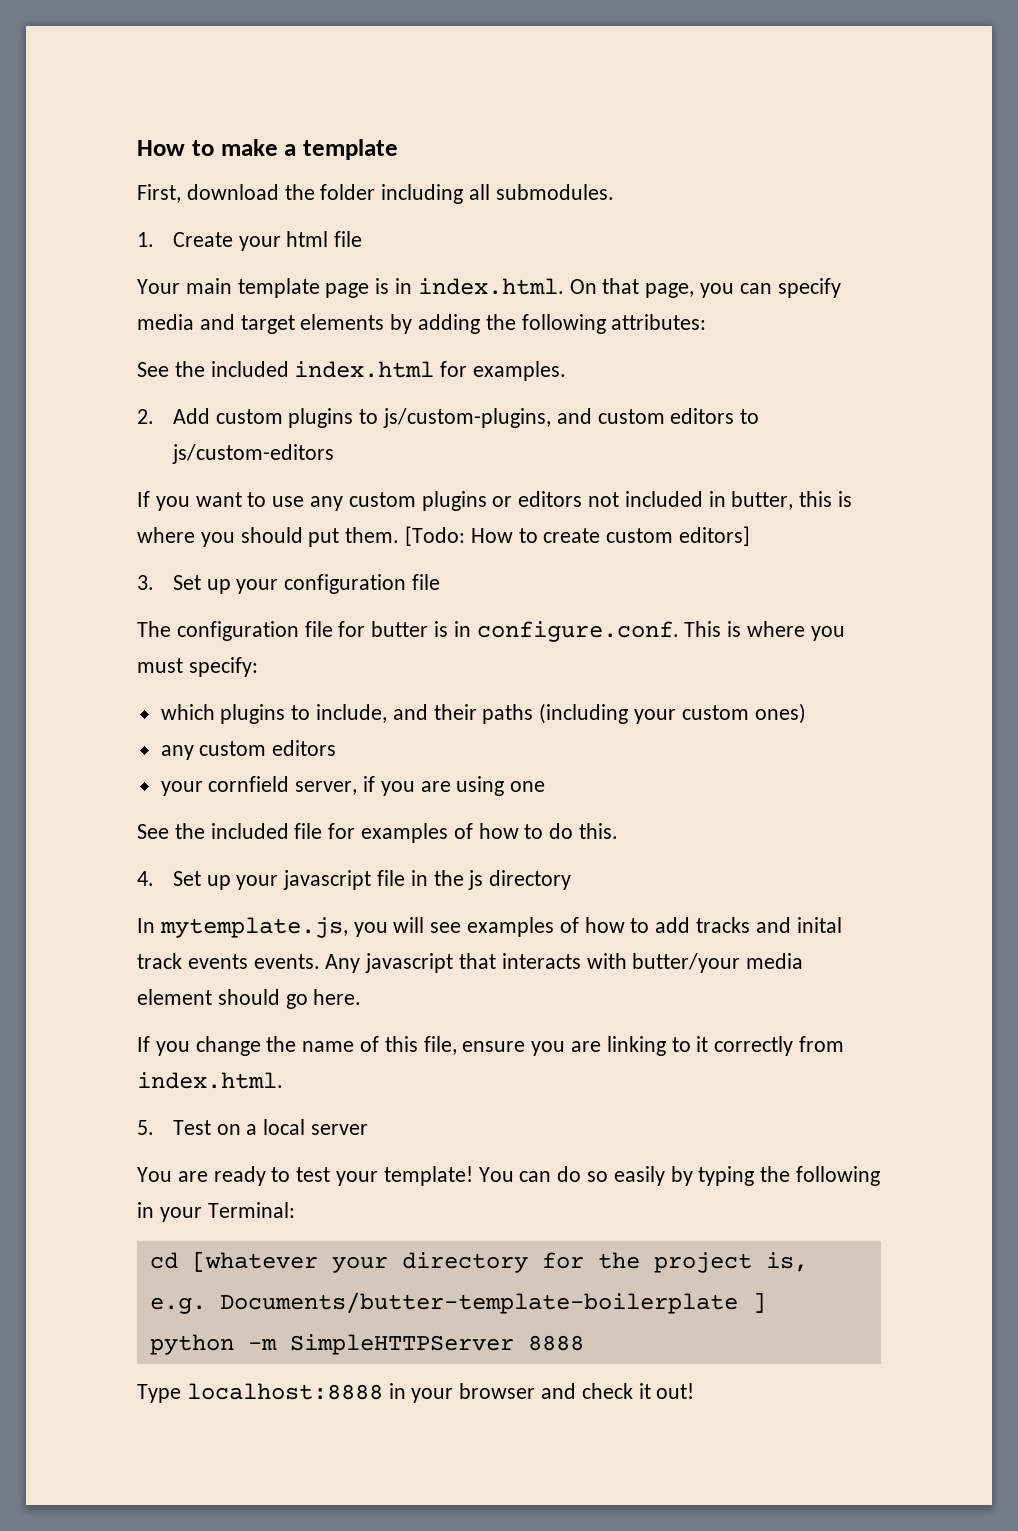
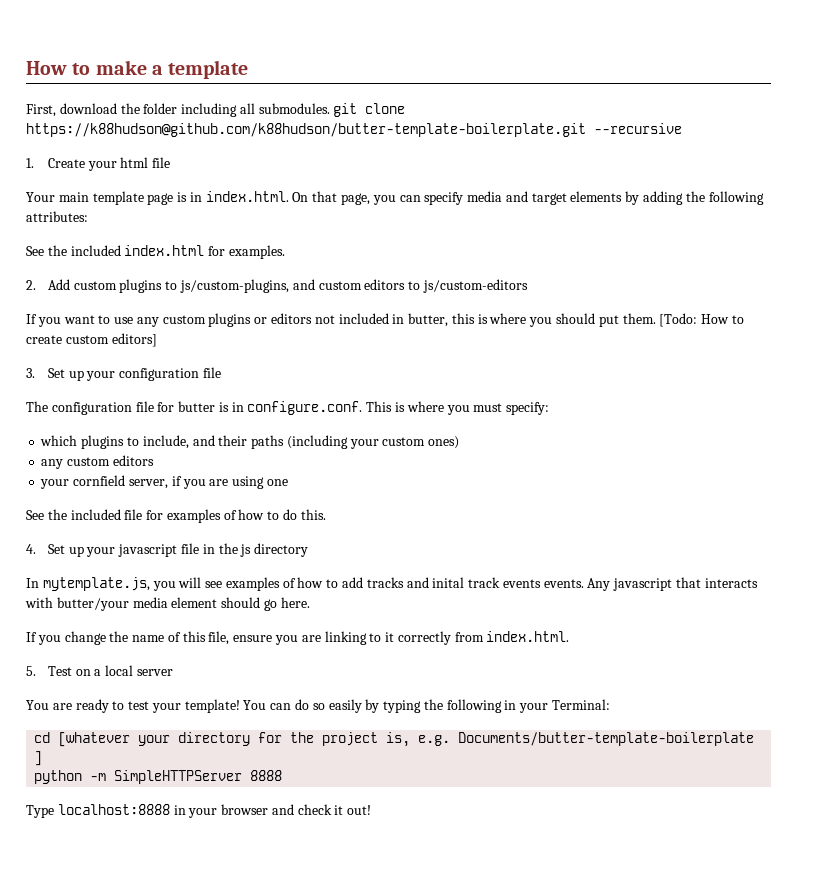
(614, 192) none -> [333,103,406,117] [26,123,682,137] git clone https://k88hudson@github.com/k88hudson/butter-template-boilerplate.git --recursive

